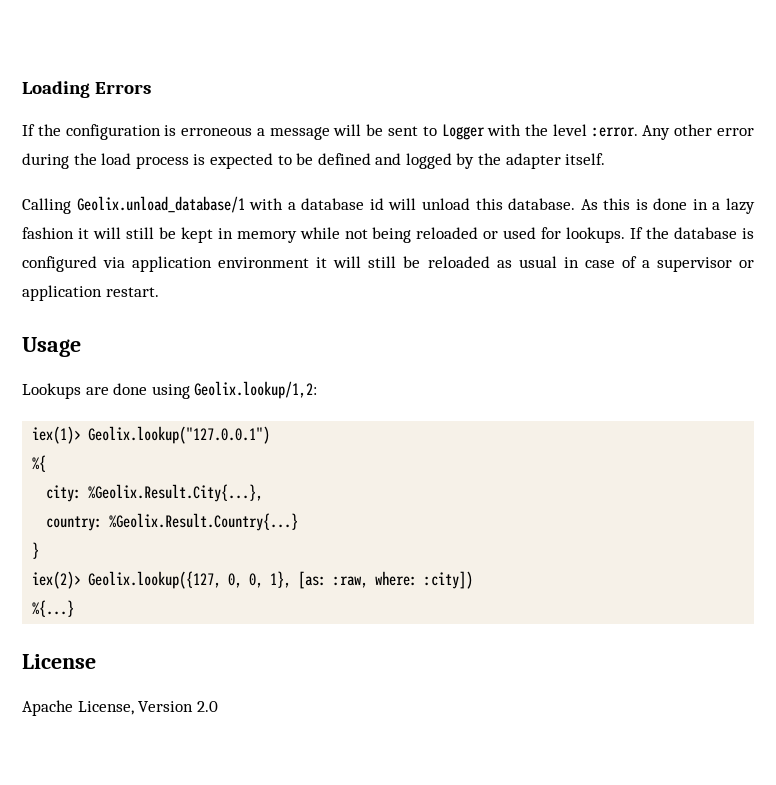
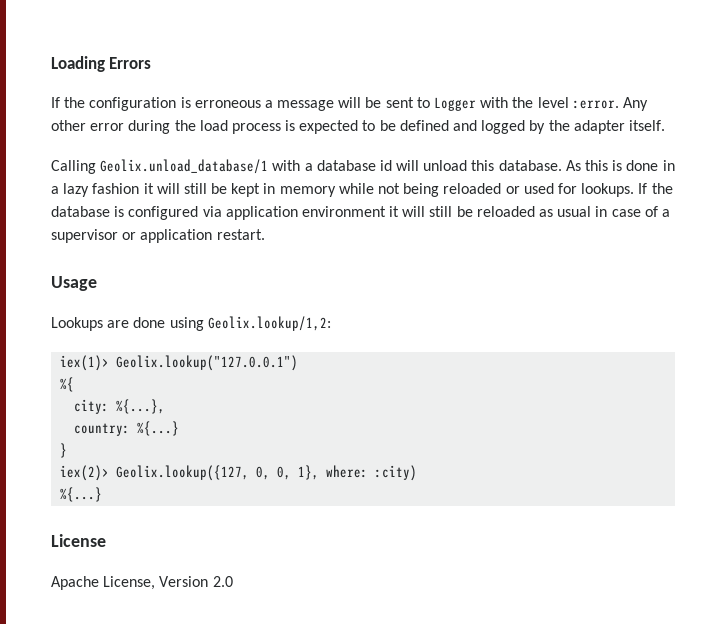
[88,484,264,502] %Geolix.Result.City{...}, -> [116,399,166,414] %{...},
[109,513,299,531] %Geolix.Result.Country{...} -> [137,421,180,436] %{...}
[298,571,474,589] [as: :raw, where: :city]) -> [326,465,418,481] where: :city)

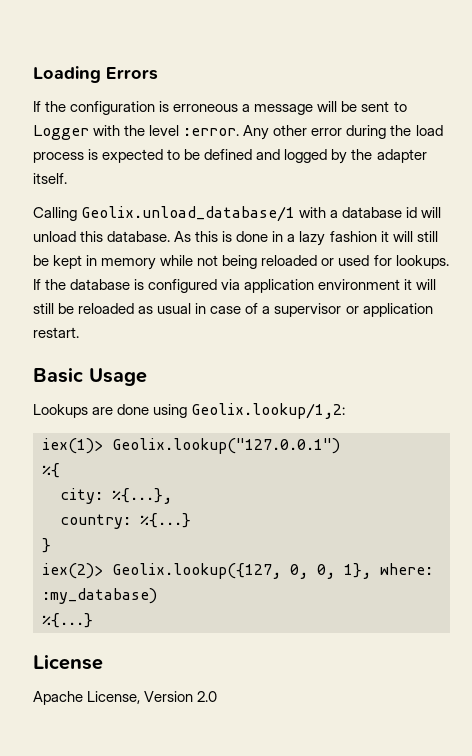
(265, 234) none -> [33,367,84,383] Basic
[375,465,418,481] :city) -> [42,588,157,604] :my_database)

